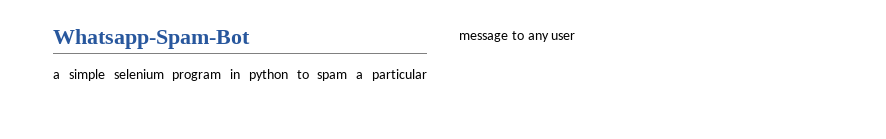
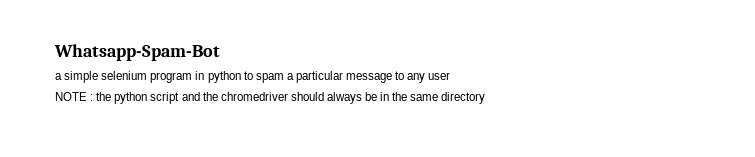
(576, 36) none -> [55,92,486,104] // NOTE : the python script and the chromedriver should always be in the same directory

